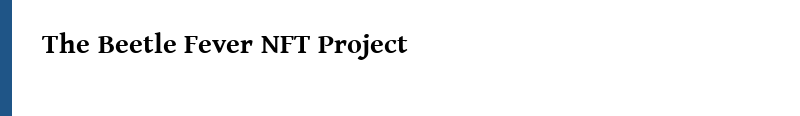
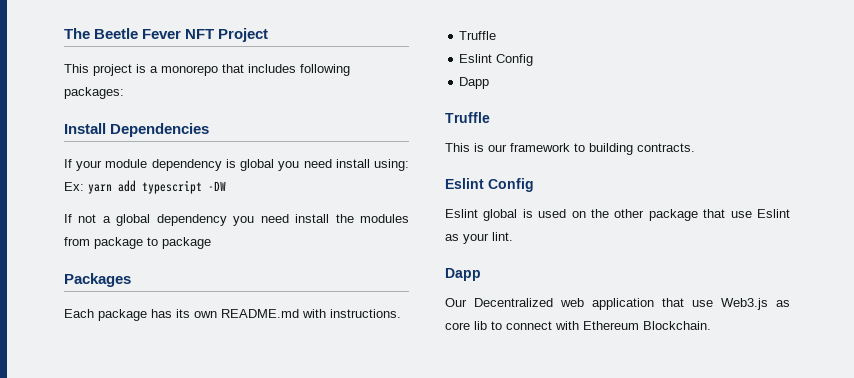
(409, 47) none -> [64,64,350,76] [64,87,124,99] [64,123,210,137] [64,159,410,171] [64,180,226,194] [64,214,410,226] [64,237,211,249] [64,273,131,287] [64,309,401,321] [459,31,497,40] [459,54,534,66] [459,77,490,89] [445,112,490,123] [445,143,695,155] [445,178,534,192] [445,209,790,221] [445,232,513,244] [445,268,481,281] [445,298,790,310] [445,321,711,330] // This project is a monorepo that includes following packages: // Install Dependencies // If your module dependency is global you need install using: Ex: yarn add typescript -DW // If not a global dependency you need install the modules from package to package // Packages // Each package has its own README.md with instructions. // Truffle // Eslint Config // Dapp // Truffle // This is our framework to building contracts. // Eslint Config // Eslint global is used on the other package that use Eslint as your lint. // Dapp // Our Decentralized web application that use Web3.js as core lib to connect with Ethereum Blockchain.

